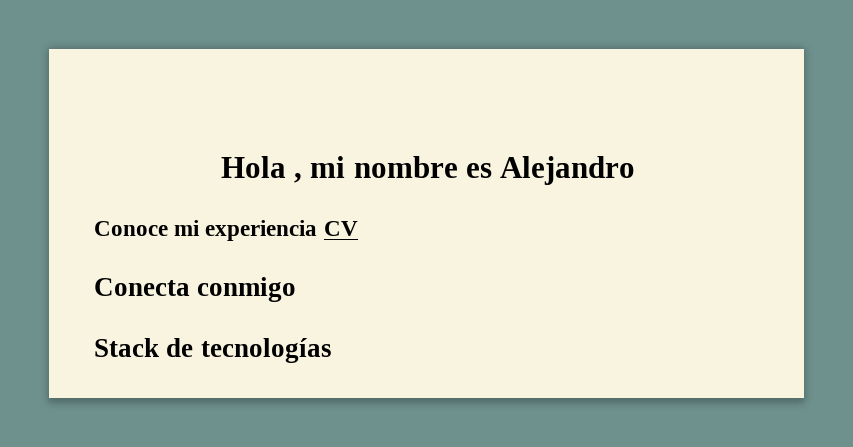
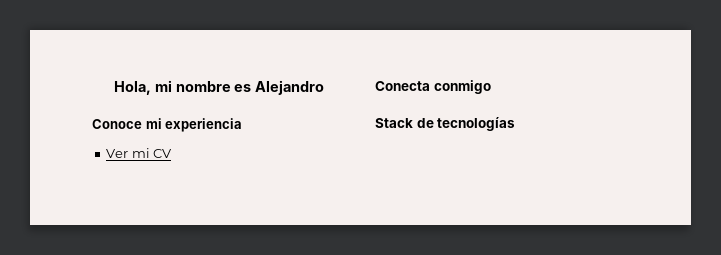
[220,156,302,183] Hola , -> [113,81,151,95] Hola,
(318, 230) none -> [106,148,150,158] // Ver mi

